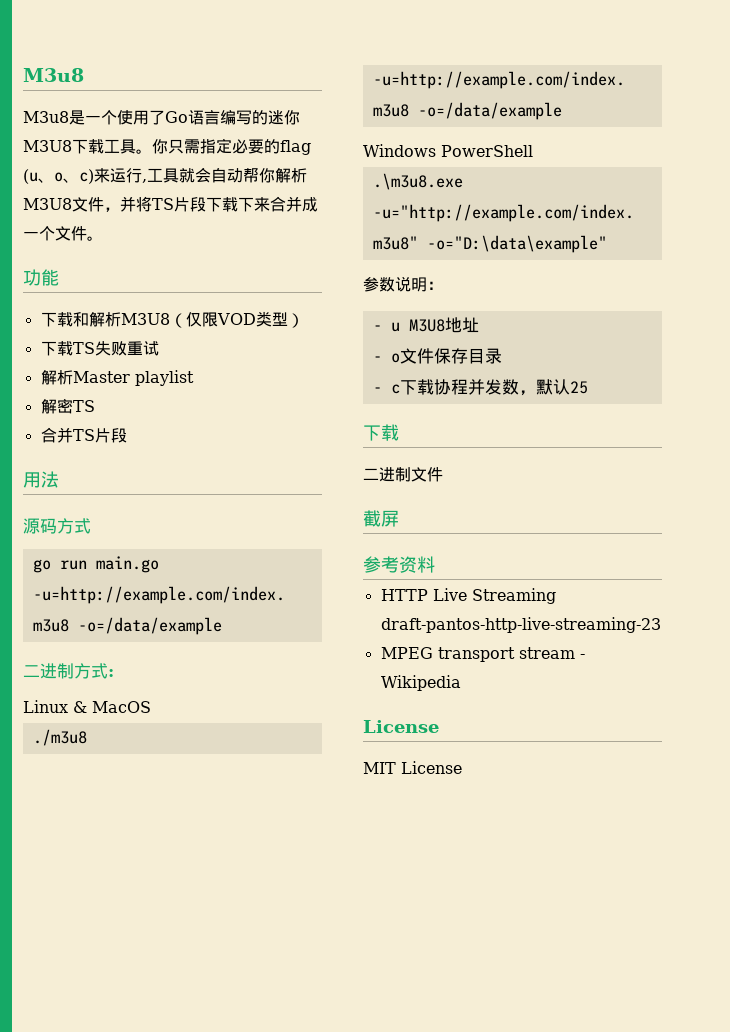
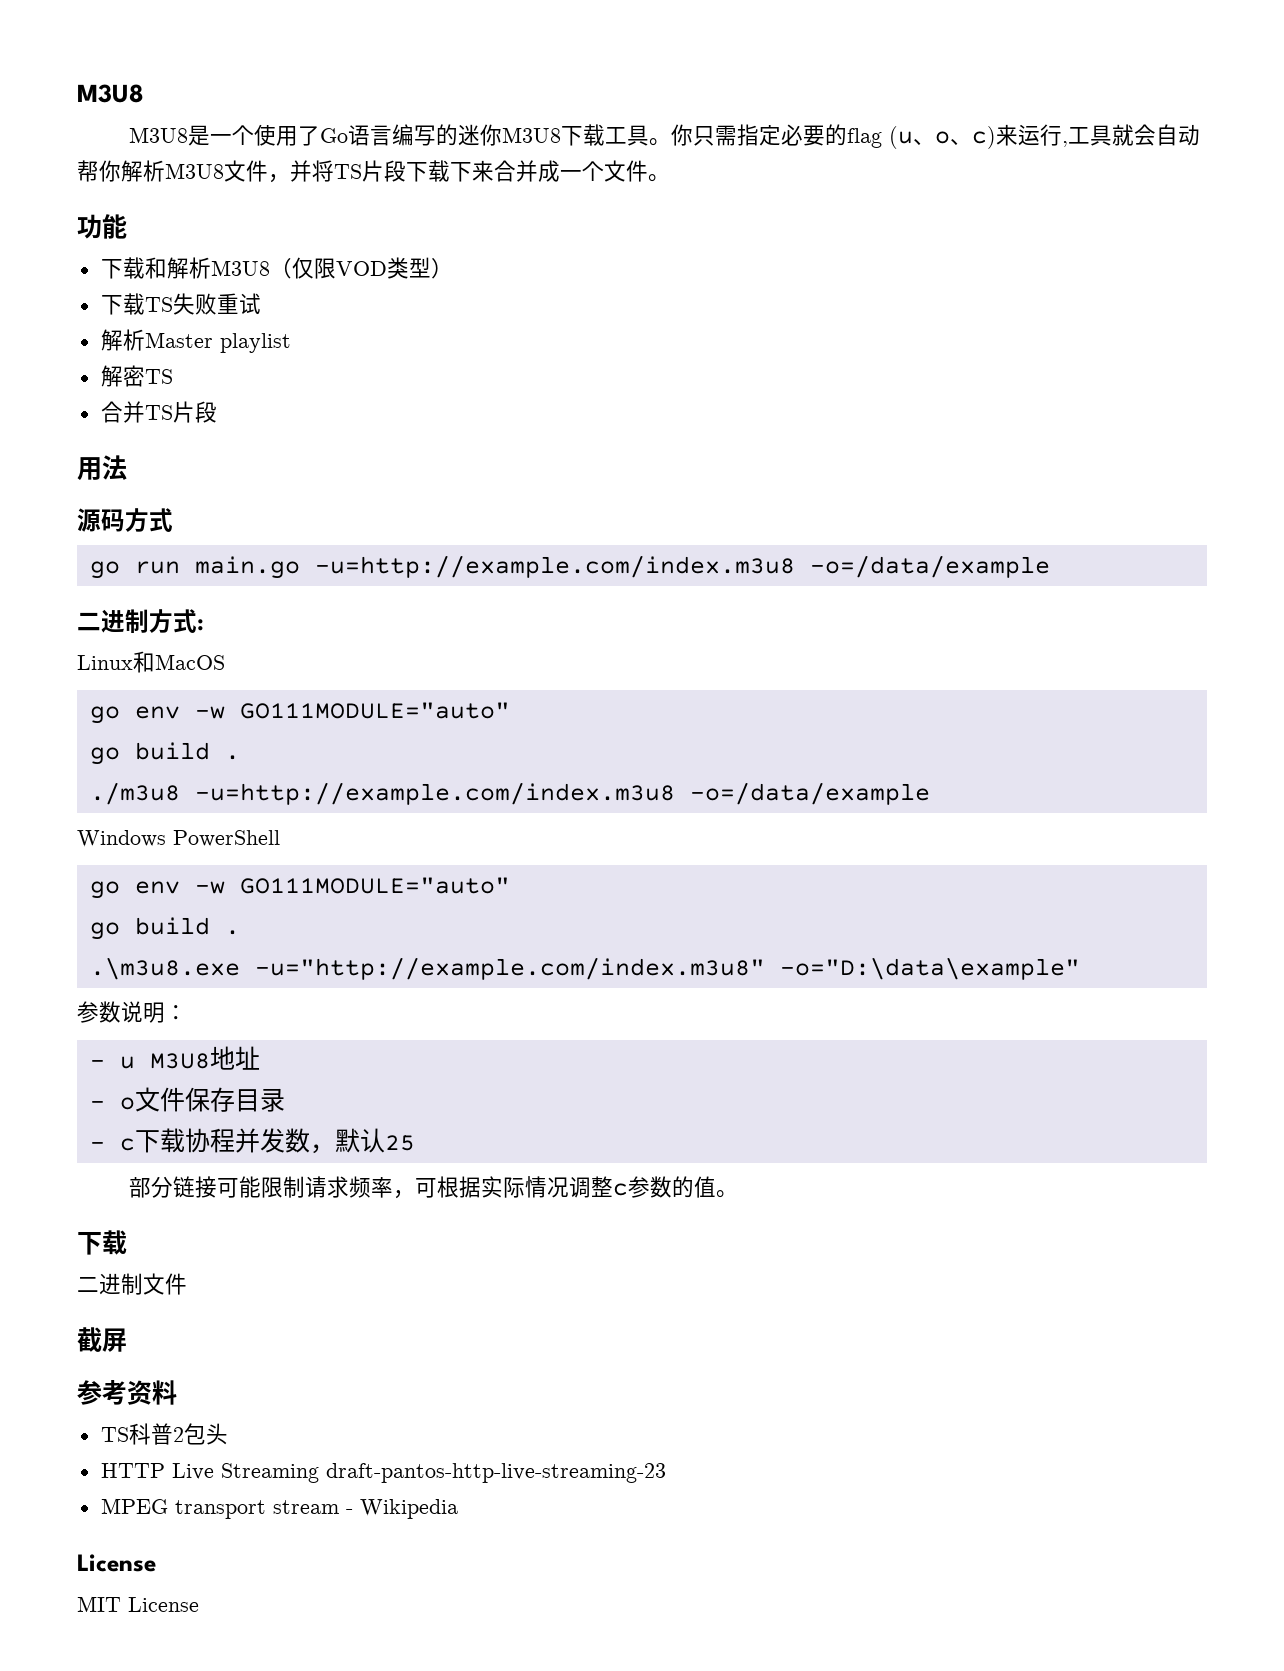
[23,68,84,82] [23,111,69,123] M3u8 // M3u8 -> [77,84,144,103] [129,127,189,143] M3U8 // M3U8
[73,701,87,713] & -> [133,651,155,673] 和
(151, 707) none -> [89,702,510,724] [89,742,240,765] // go env -w GO111MODULE="auto" // go build .
(533, 151) none -> [89,877,510,899] [89,917,240,940] // go env -w GO111MODULE="auto" // go build .
(588, 387) none -> [129,1176,739,1199] // 部分链接可能限制请求频率，可根据实际情况调整c参数的值。
(435, 564) none -> [100,1423,228,1445] // TS科普2包头

